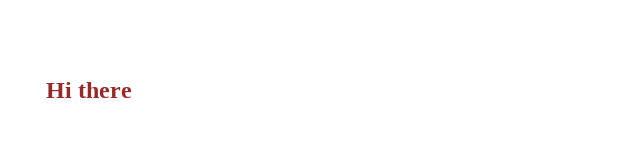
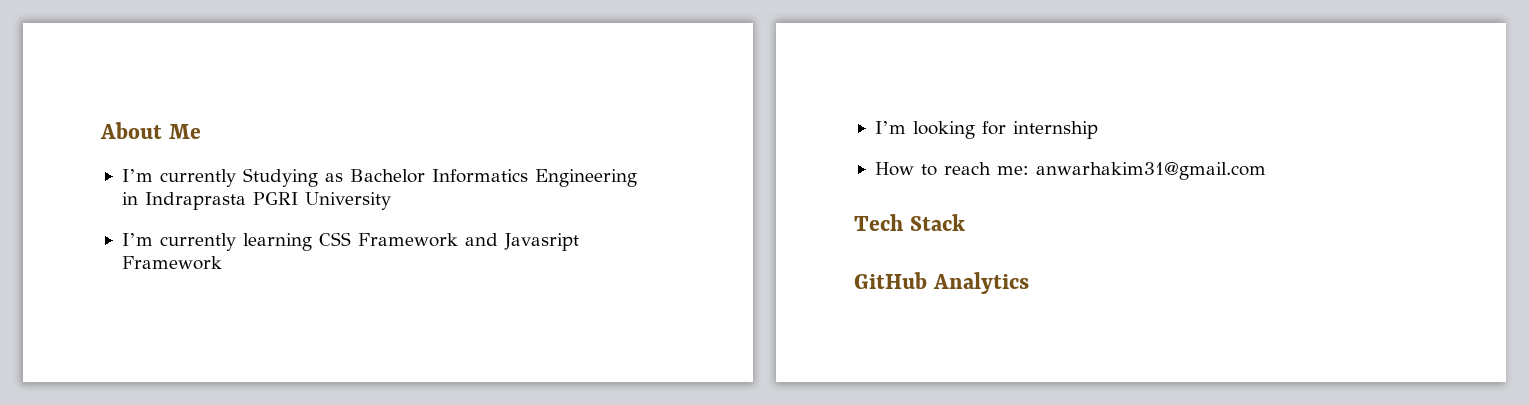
[46,82,133,98] Hi there -> [100,122,201,139] [121,168,637,187] [121,192,391,210] [121,232,579,251] [121,256,222,270] [874,121,1098,139] [874,162,1266,180] [854,214,965,231] [854,272,1029,294] About Me // I’m currently Studying as Bachelor Informatics Engineering in Indraprasta PGRI University // I’m currently learning CSS Framework and Javasript Framework // I’m looking for internship // How to reach me: anwarhakim31@gmail.com // Tech Stack // GitHub Analytics

